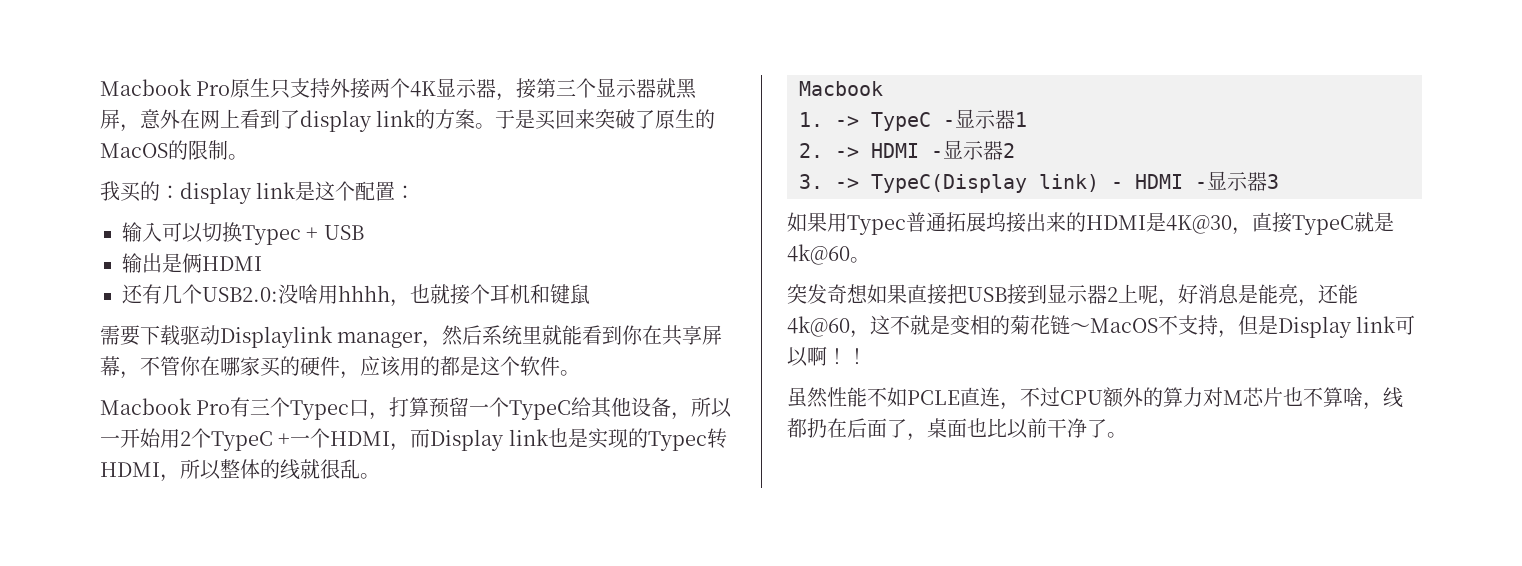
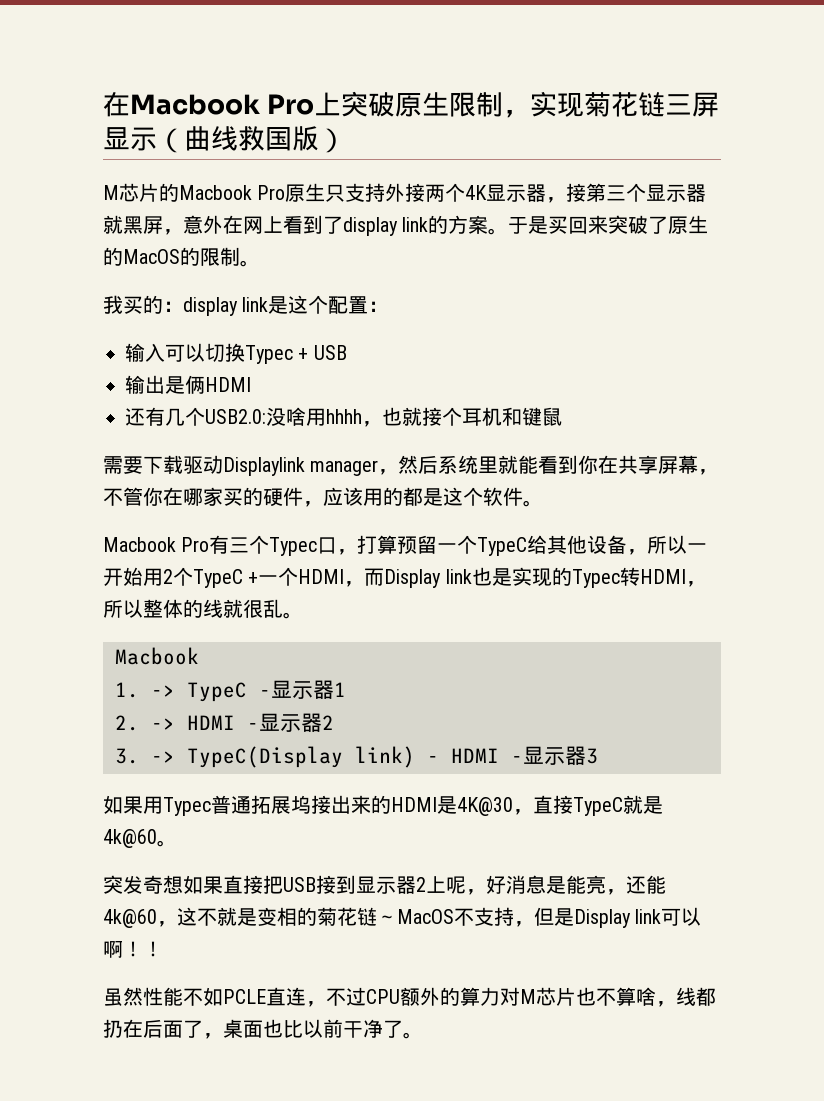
(100, 87) none -> [103,91,720,118] [103,126,346,153] [103,183,179,202] 在Macbook Pro上突破原生限制，实现菊花链三屏显示（曲线救国版） // M芯片的

